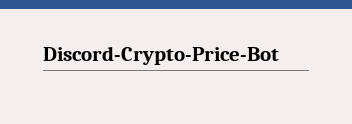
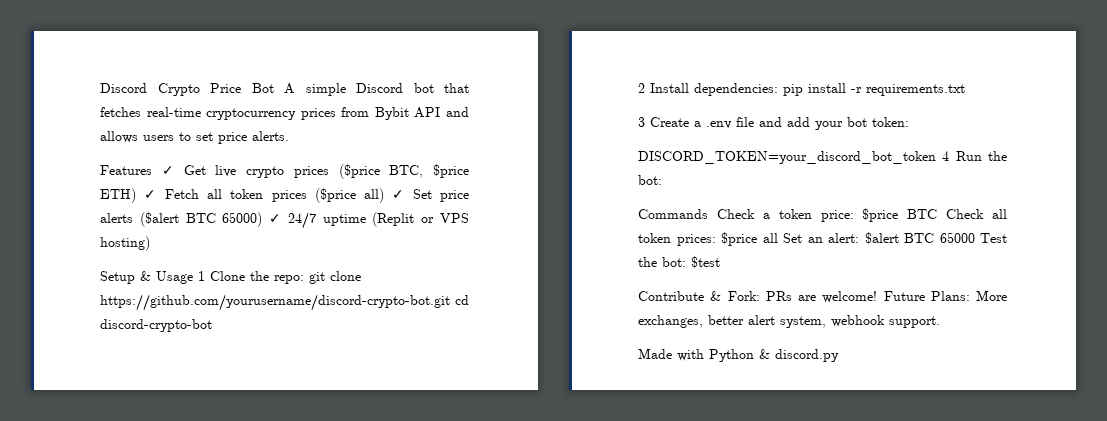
[43,46,279,65] Discord-Crypto-Price-Bot -> [100,83,469,96] [100,107,469,120] [100,131,289,144] [100,164,469,179] [100,188,470,203] [100,212,469,229] [100,236,150,251] [100,271,361,284] [100,294,469,311] [100,319,212,332] [638,83,965,96] [638,117,909,130] [638,151,1007,164] [638,175,662,185] [638,208,1007,222] [638,232,1007,246] [638,256,720,268] [638,290,1007,303] [638,315,940,328] [638,348,839,362] Discord Crypto Price Bot A simple Discord bot that fetches real-time cryptocurrency prices from Bybit API and allows users to set price alerts. // Features ✓ Get live crypto prices ($price BTC, $price ETH) ✓ Fetch all token prices ($price all) ✓ Set price alerts ($alert BTC 65000) ✓ 24/7 uptime (Replit or VPS hosting) // Setup & Usage 1 Clone the repo: git clone https://github.com/yourusername/discord-crypto-bot.git cd discord-crypto-bot // 2 Install dependencies: pip install -r requirements.txt // 3 Create a .env file and add your bot token: // DISCORD_TOKEN=your_discord_bot_token 4 Run the bot: // Commands Check a token price: $price BTC Check all token prices: $price all Set an alert: $alert BTC 65000 Test the bot: $test // Contribute & Fork: PRs are welcome! Future Plans: More exchanges, better alert system, webhook support. // Made with Python & discord.py

